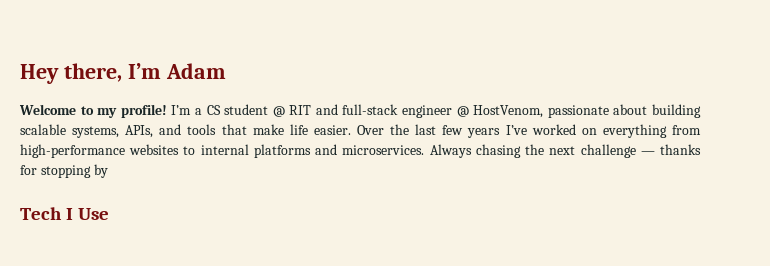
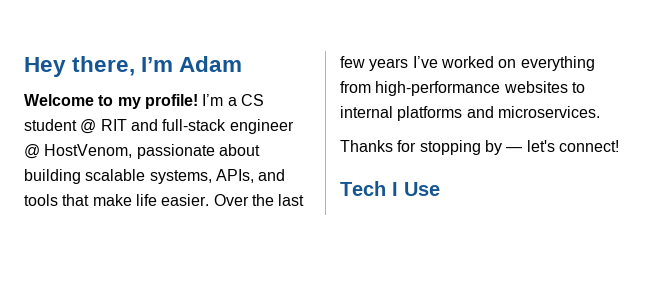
[429,144,702,158] Always chasing the next challenge — thanks -> [340,140,393,152] // Thanks
(108, 171) none -> [506,140,619,152] — let's connect!

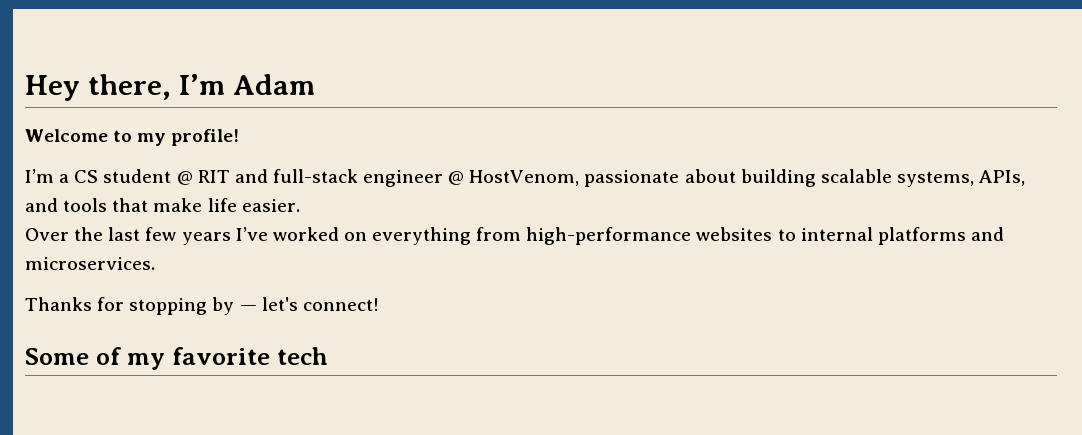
(198, 101) none -> (240, 137) //
(210, 200) none -> (300, 205) //
[340,181,440,196] Tech I Use -> [25,347,328,370] Some of my favorite tech

